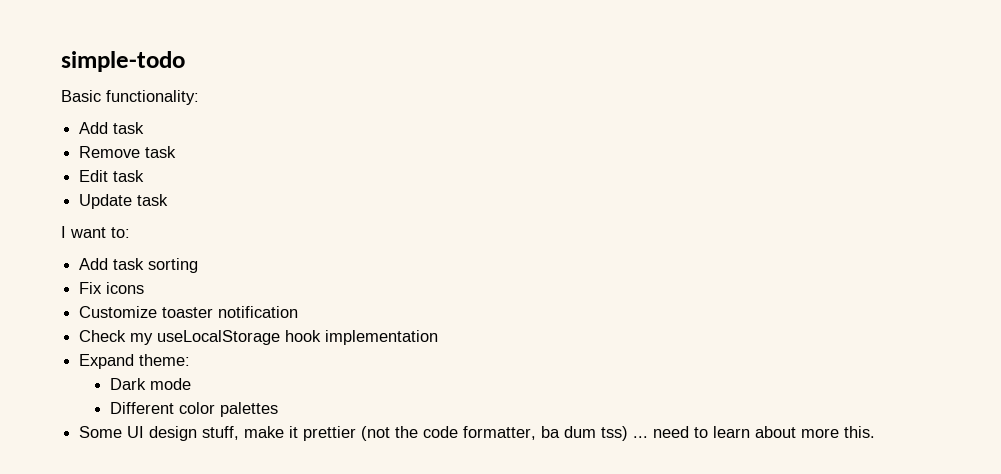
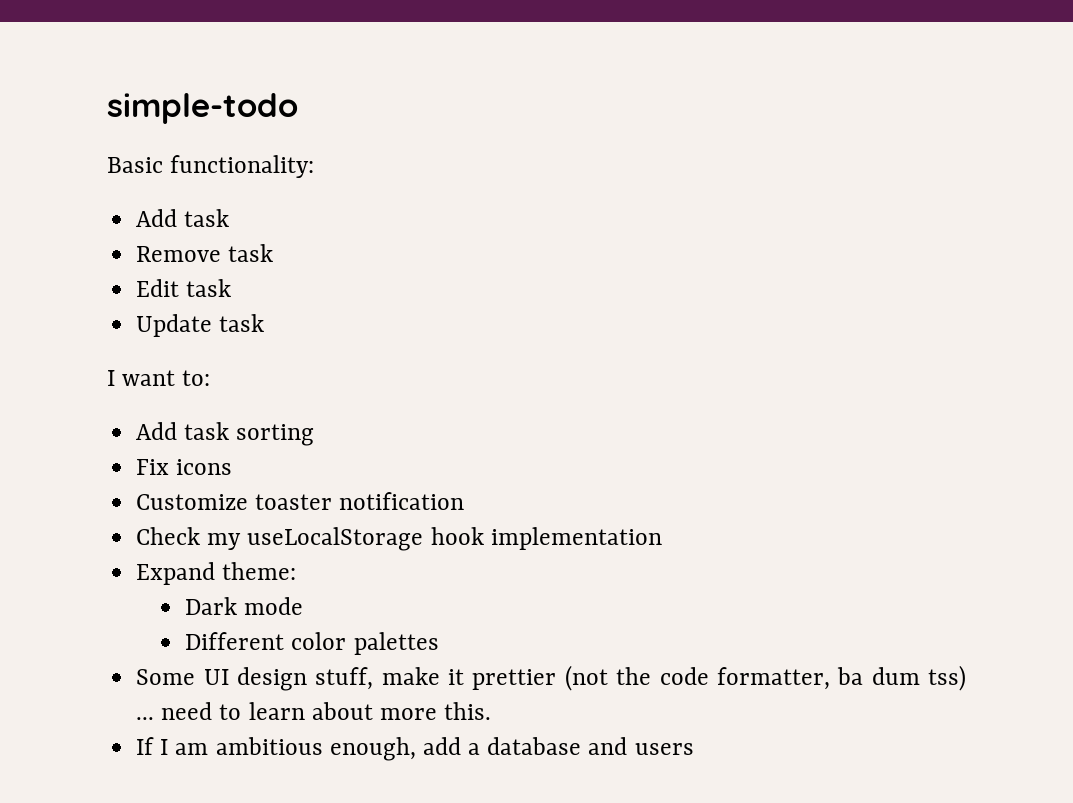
(876, 432) none -> [136,737,694,761] // If I am ambitious enough, add a database and users

